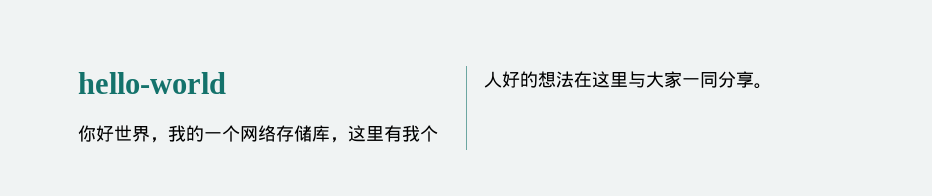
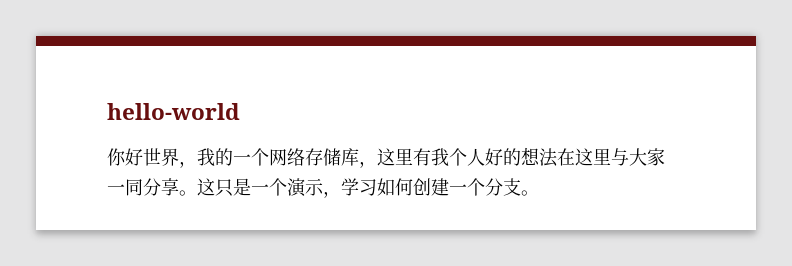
(772, 86) none -> [197,178,539,198] 这只是一个演示，学习如何创建一个分支。

